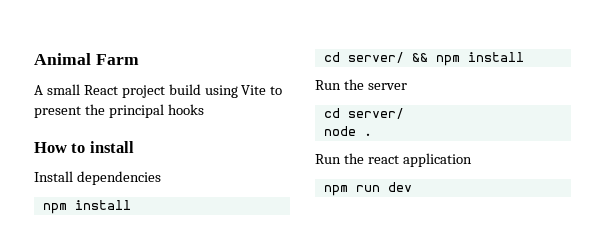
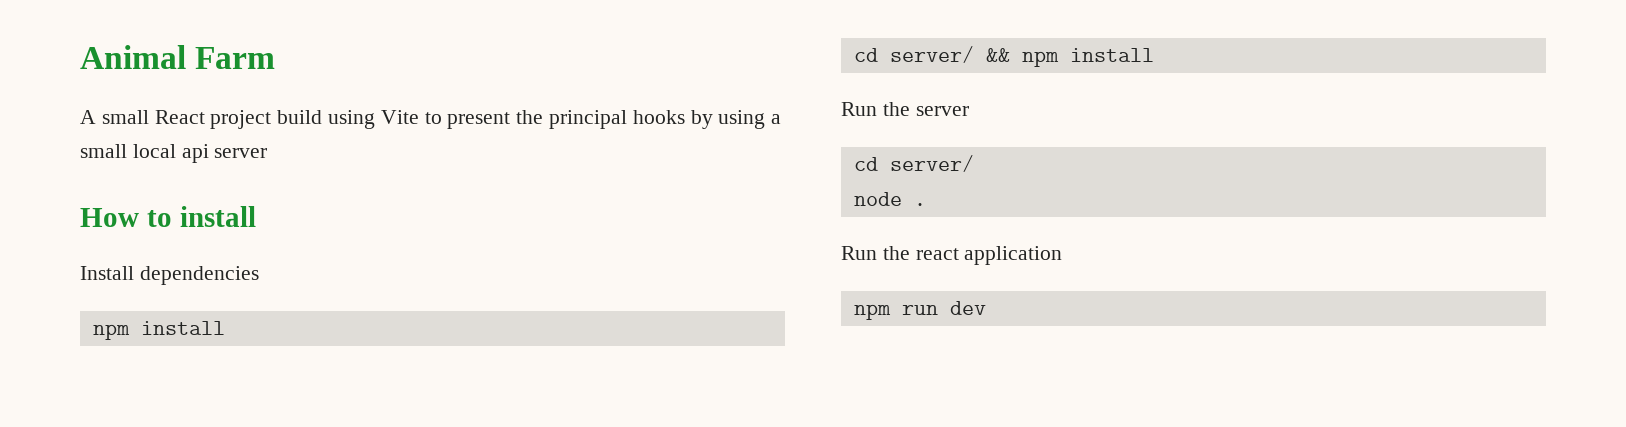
(204, 109) none -> [690,110,782,129] [80,144,268,163] by using a small local api server

